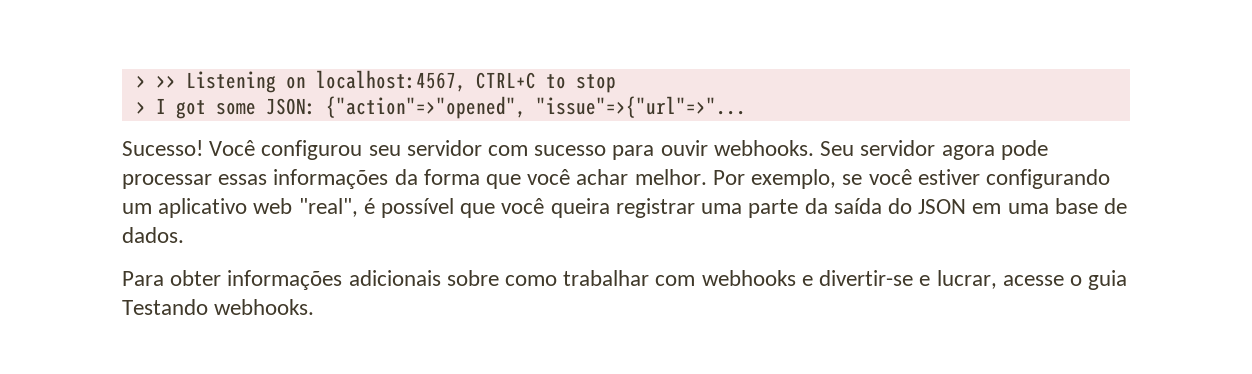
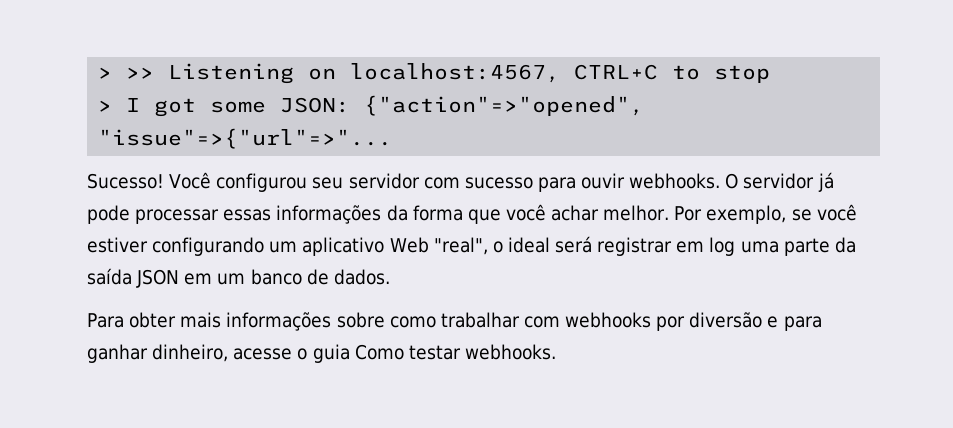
[820,140,995,160] Seu servidor agora -> [725,172,834,192] O servidor já
[253,198,695,218] web "real", é possível que você queira registrar -> [389,236,736,256] Web "real", o ideal será registrar em log
[887,198,912,214] do -> (132, 276) none
[1007,198,1098,214] uma base -> [217,269,302,285] um banco
[227,270,441,290] informações adicionais -> [180,312,332,331] mais informações
[801,270,997,289] e divertir-se e lucrar, -> [656,312,822,331] [87,344,229,363] por diversão e para ganhar dinheiro,
[122,299,208,315] Testando -> [354,344,461,360] Como testar

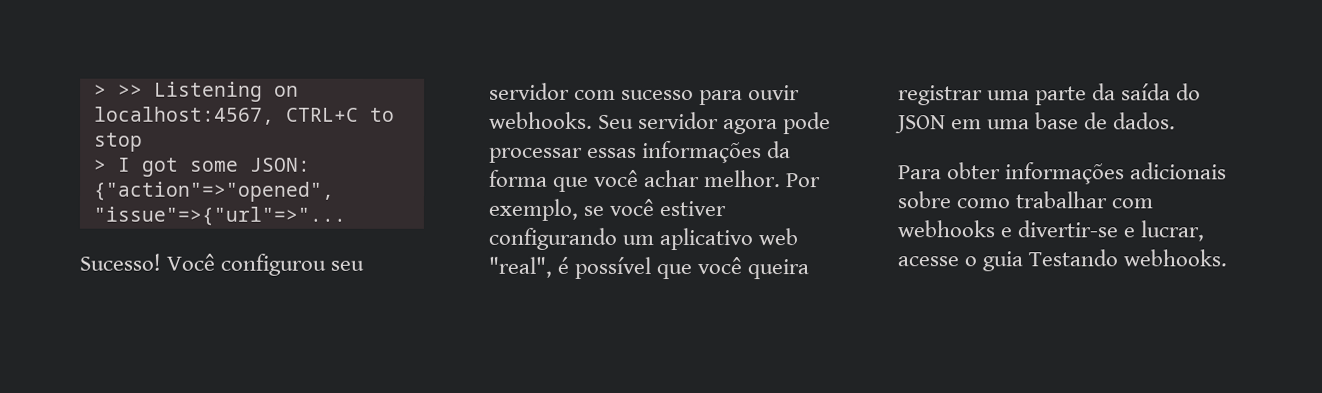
[725,172,834,192] O servidor já -> [598,111,779,135] Seu servidor agora
[389,236,736,256] Web "real", o ideal será registrar em log -> [758,228,799,246] [488,256,810,280] [898,85,983,106] web "real", é possível que você queira registrar
(132, 276) none -> [1176,83,1202,101] do
[217,269,302,285] um banco -> [987,112,1080,130] uma base
[180,312,332,331] mais informações -> [1005,162,1228,185] informações adicionais
[656,312,822,331] [87,344,229,363] por diversão e para ganhar dinheiro, -> [1000,220,1205,242] e divertir-se e lucrar,
[354,344,461,360] Como testar -> [1028,249,1119,267] Testando

